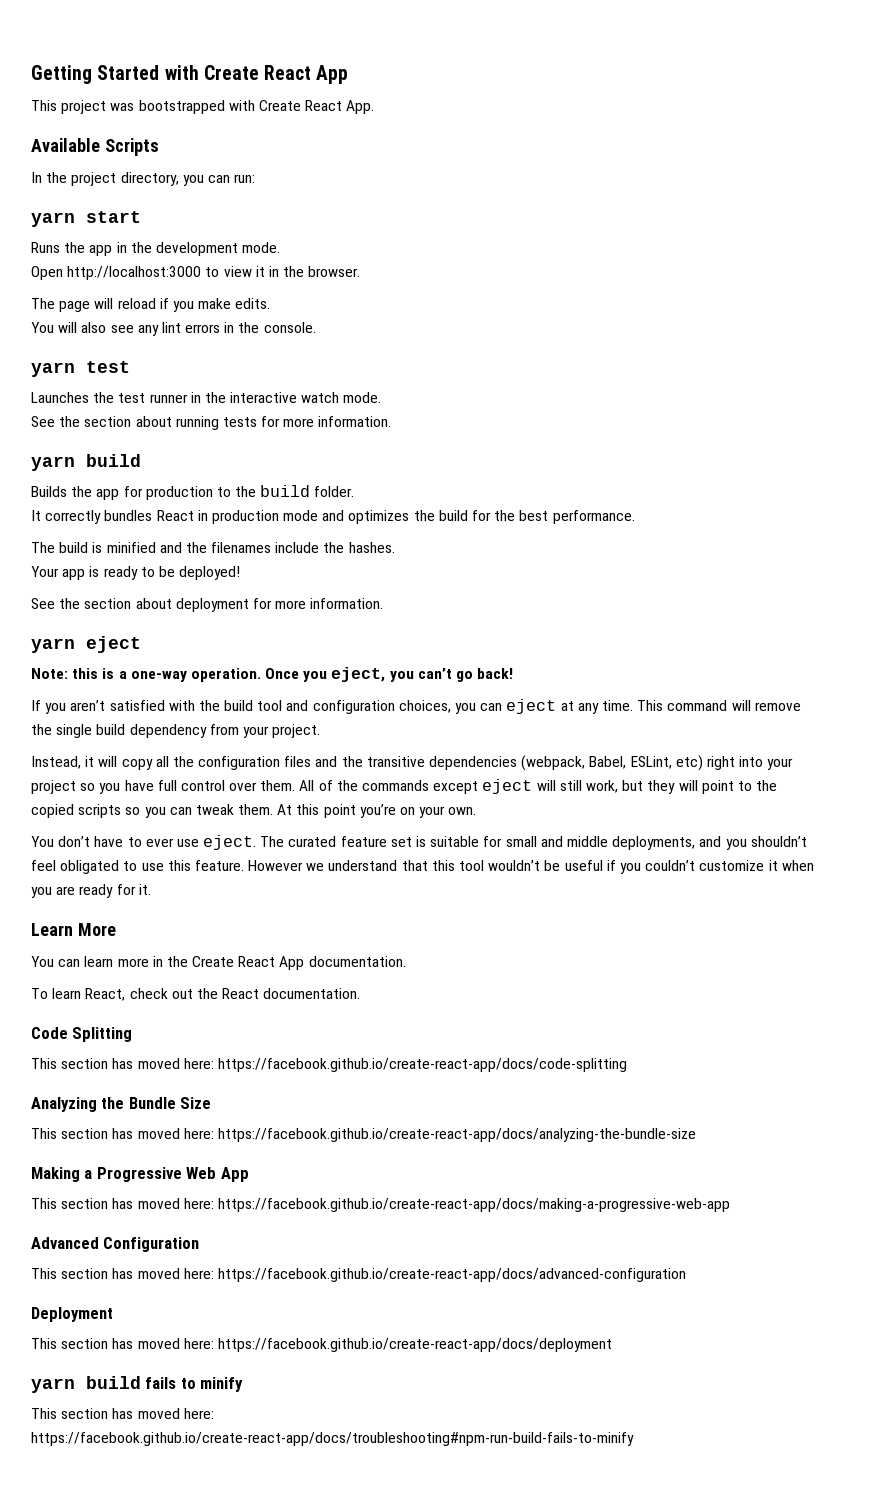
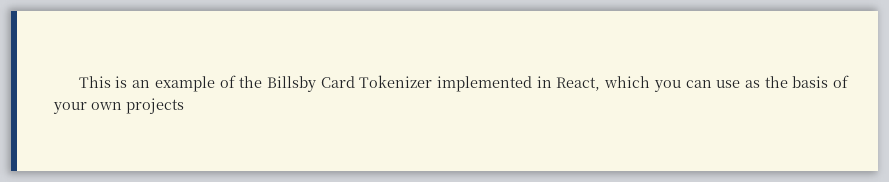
[31,65,349,84] [31,100,375,114] [31,138,159,156] [31,172,256,186] [31,211,141,227] [31,242,281,256] [31,266,361,280] [31,298,271,312] [31,322,316,336] [31,361,130,377] [31,392,382,403] [31,416,392,430] [31,454,141,471] [31,485,355,500] [31,510,635,524] [31,542,395,553] [31,566,241,580] [31,598,384,612] [31,636,141,653] [31,667,514,682] [31,699,801,714] [31,724,321,738] [31,755,794,771] [31,779,778,794] [31,804,477,818] [31,835,807,850] [31,860,814,874] [31,884,151,898] [31,923,116,936] [31,956,406,970] [31,988,361,1001] [31,1027,133,1042] [31,1058,627,1072] [31,1097,212,1112] [31,1128,696,1142] [31,1167,249,1182] [31,1198,730,1212] [31,1237,200,1252] [31,1268,686,1282] [31,1307,113,1322] [31,1338,612,1352] [31,1376,244,1393] [31,1408,214,1419] [31,1432,634,1446] Getting Started with Create React App // This project was bootstrapped with Create React App. // Available Scripts // In the project directory, you can run: // yarn start // Runs the app in the development mode. // Open http://localhost:3000 to view it in the browser. // The page will reload if you make edits. // You will also see any lint errors in the console. // yarn test // Launches the test runner in the interactive watch mode. // See the section about running tests for more information. // yarn build // Builds the app for production to the build folder. // It correctly bundles React in production mode and optimizes the build for the best performance. // The build is minified and the filenames include the hashes. // Your app is ready to be deployed! // See the section about deployment for more information. // yarn eject // Note: this is a one-way operation. Once you eject, you can’t go back! // If you aren’t satisfied with the build tool and configuration choices, you can eject at any time. This command will remove the single build dependency from your project. // Instead, it will copy all the configuration files and the transitive dependencies (webpack, Babel, ESLint, etc) right into your project so you have full control over them. All of the commands except eject will still work, but they will point to the copied scripts so you can tweak them. At this point you’re on your own. // You don’t have to ever use eject. The curated feature set is suitable for small and middle deployments, and you shouldn’t feel obligated to use this feature. However we understand that this tool wouldn’t be useful if you couldn’t customize it when you are ready for it. // Learn More // You can learn more in the Create React App documentation. // To learn React, check out the React documentation. // Code Splitting // This section has moved here: https://facebook.github.io/create-react-app/docs/code-splitting // Analyzing the Bundle Size // This section has moved here: https://facebook.github.io/create-react-app/docs/analyzing-the-bundle-size // Making a Progressive Web App // This section has moved here: https://facebook.github.io/create-react-app/docs/making-a-progressive-web-app // Advanced Configuration // This section has moved here: https://facebook.github.io/create-react-app/docs/advanced-configuration // Deployment // This section has moved here: https://facebook.github.io/create-react-app/docs/deployment // yarn build fails to minify // This section has moved here: https://facebook.github.io/create-react-app/docs/troubleshooting#npm-run-build-fails-to-minify -> [78,75,849,92] [53,98,184,114] This is an example of the Billsby Card Tokenizer implemented in React, which you can use as the basis of your own projects

